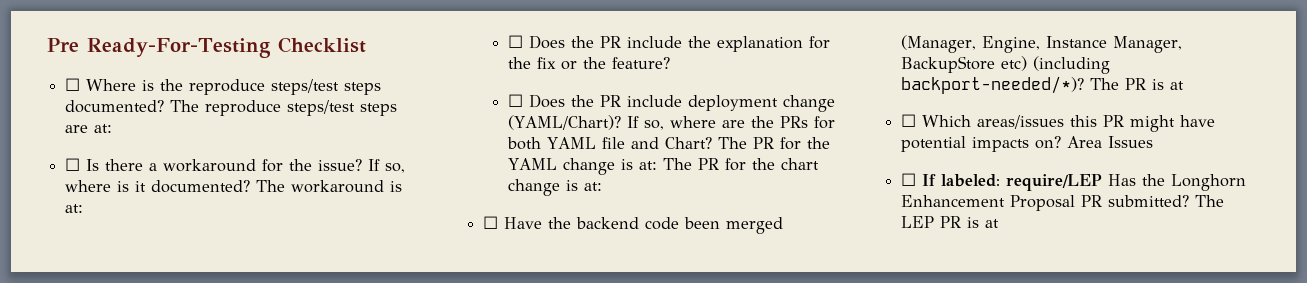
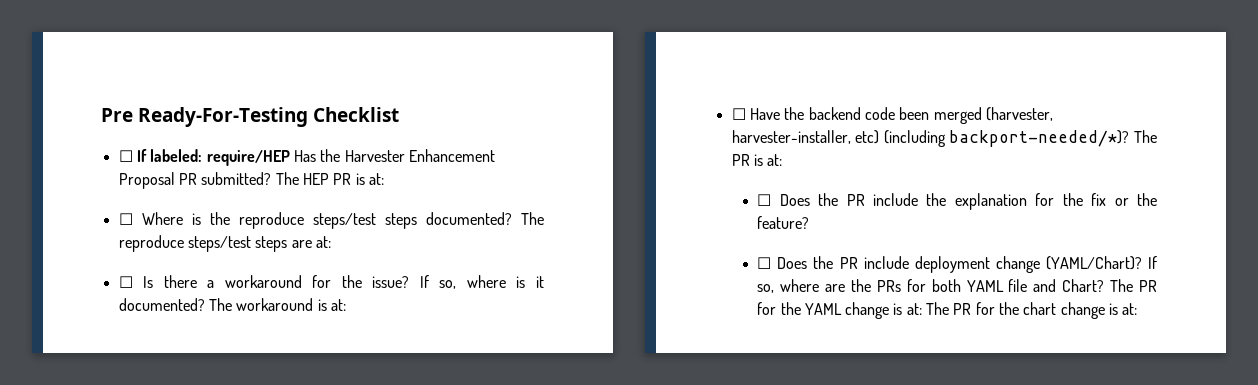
(366, 45) none -> [118,149,495,166] [118,172,384,189] // ☐ If labeled: require/HEP Has the Harvester Enhancement Proposal PR submitted? The HEP PR is at:
(84, 208) none -> [731,107,1053,124] [731,130,1157,147] [731,154,783,166] // ☐ Have the backend code been merged (harvester, harvester-installer, etc) (including backport-needed/*)? The PR is at:
[483,216,784,234] [901,35,1183,53] [901,56,1111,74] [901,76,1185,94] [901,114,1216,132] [901,136,1154,152] [901,173,1247,191] [901,195,1225,211] [901,216,1000,228] // ☐ Have the backend code been merged (Manager, Engine, Instance Manager, BackupStore etc) (including backport-needed/*)? The PR is at // ☐ Which areas/issues this PR might have potential impacts on? Area Issues // ☐ If labeled: require/LEP Has the Longhorn Enhancement Proposal PR submitted? The LEP PR is at -> (1138, 309) none

